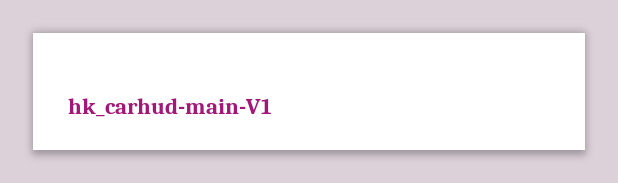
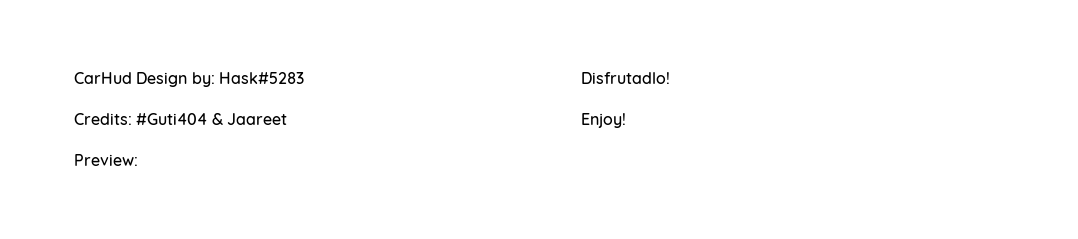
[68,98,272,117] hk_carhud-main-V1 -> [74,72,304,87] [74,113,287,125] [74,154,138,166] [581,72,670,84] [581,113,626,128] CarHud Design by: Hask#5283 // Credits: #Guti404 & Jaareet // Preview: // Disfrutadlo! // Enjoy!

